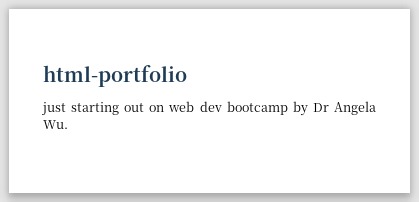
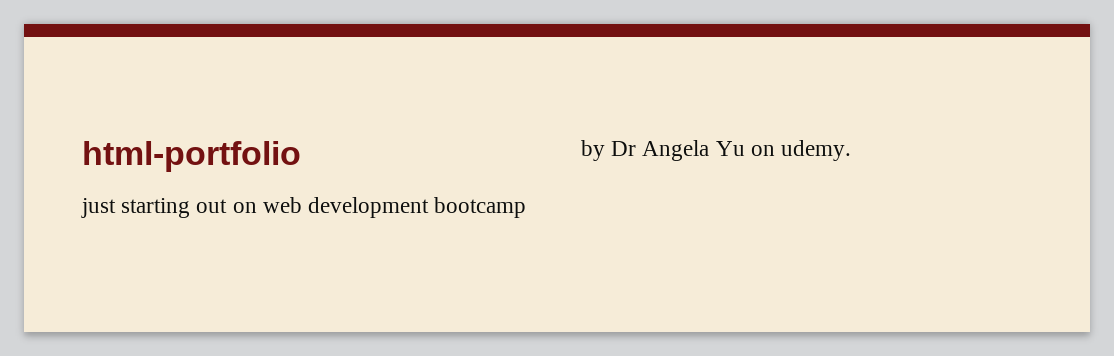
[199,101,222,112] dev -> [308,197,430,218] development
[43,120,68,129] Wu. -> [715,140,852,161] Yu on udemy.

